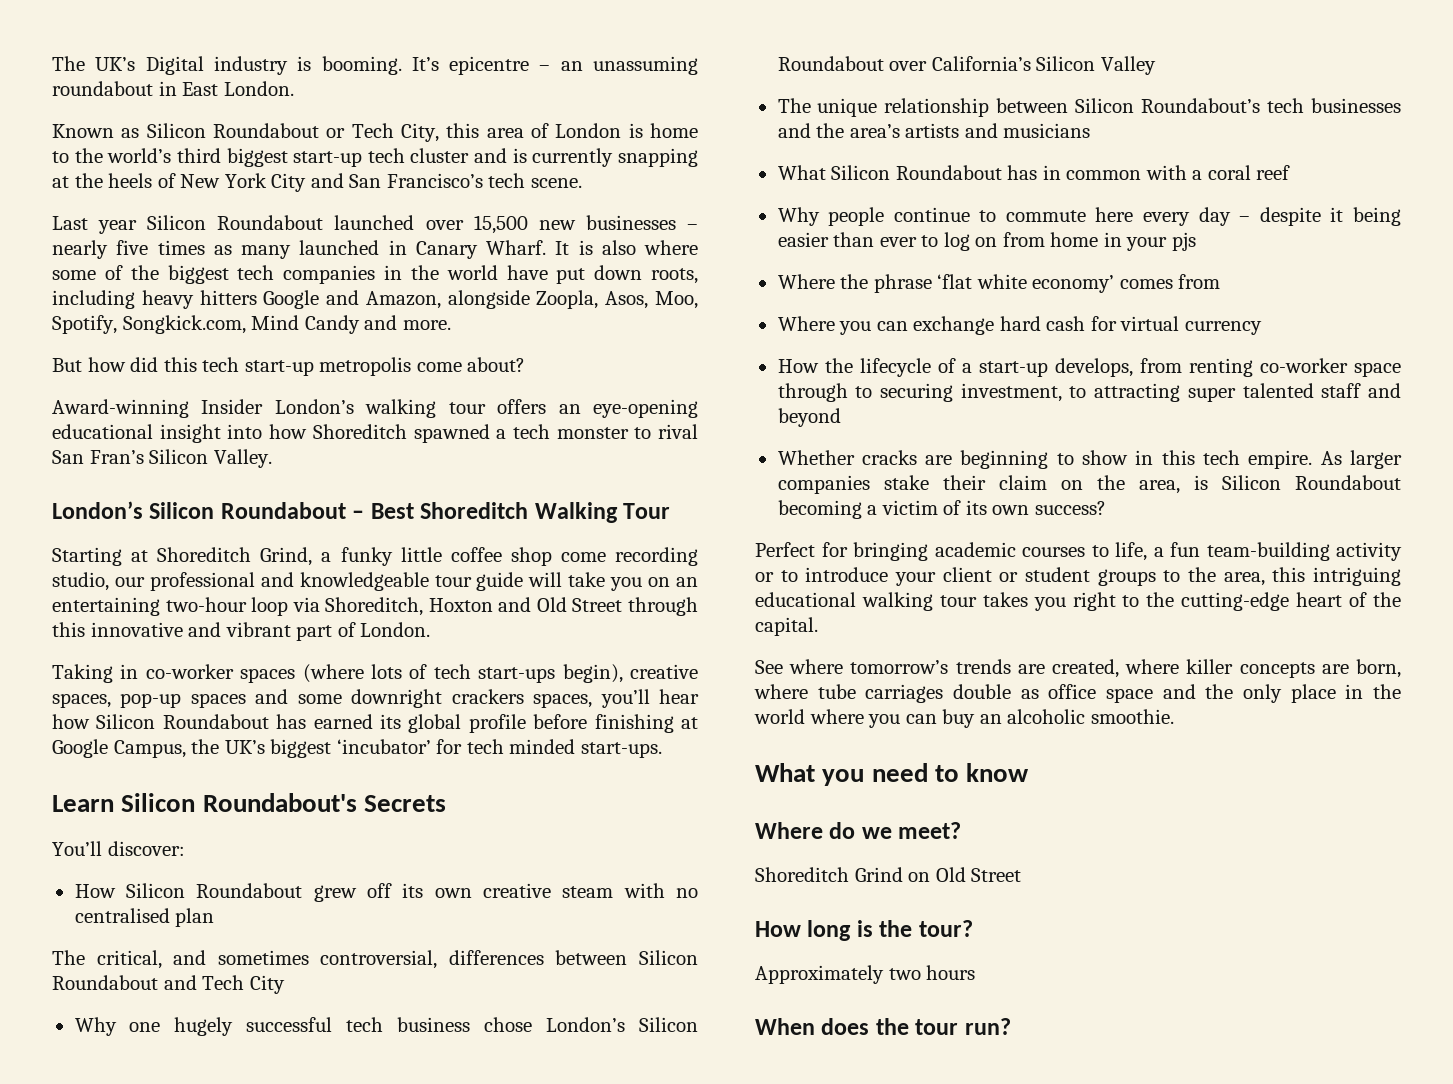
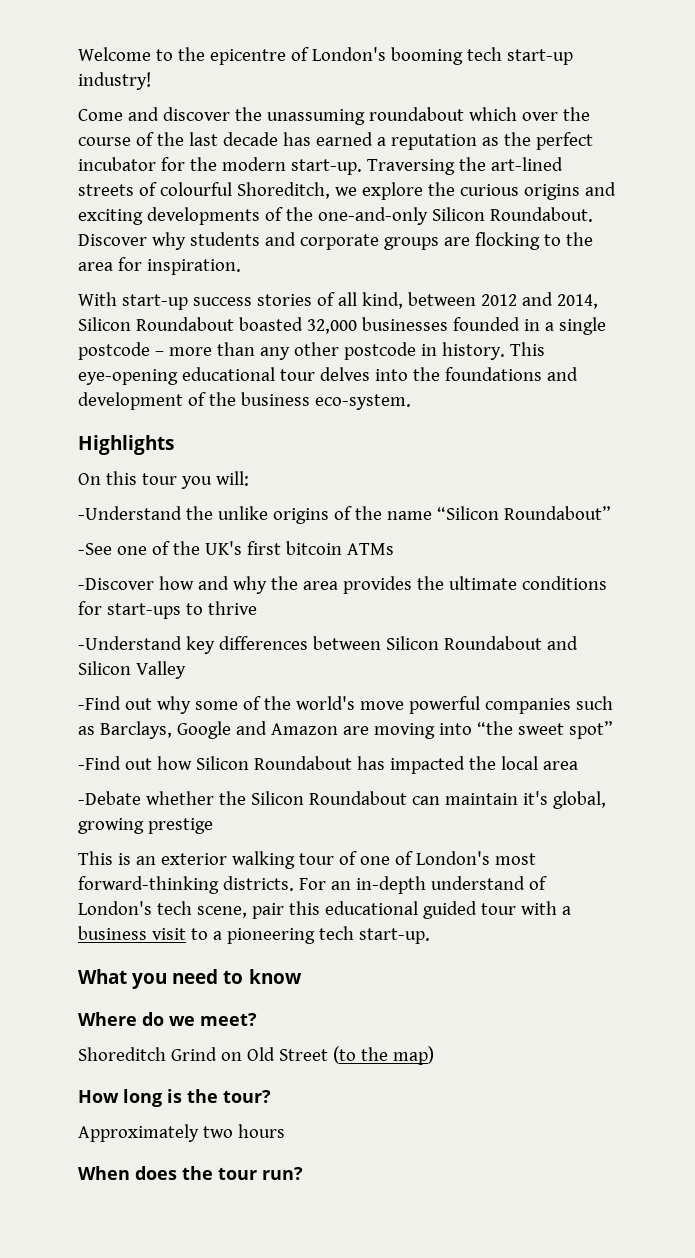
[52,56,698,75] [52,81,294,96] [52,123,698,142] [52,148,698,167] [52,173,582,192] [52,215,699,234] [52,240,698,259] [52,265,698,284] [52,290,698,309] [52,315,451,334] [52,357,526,376] [52,399,699,418] [52,424,698,443] [52,449,272,468] [52,501,671,523] [52,547,699,566] [52,572,698,591] [52,597,698,616] [52,622,431,641] [52,664,698,683] [52,689,700,708] [52,714,698,733] [52,739,662,758] [52,793,446,812] [52,841,185,856] [74,883,699,902] [74,908,215,927] [52,950,438,969] The UK’s Digital industry is booming. It’s epicentre – an unassuming roundabout in East London. // Known as Silicon Roundabout or Tech City, this area of London is home to the world’s third biggest start-up tech cluster and is currently snapping at the heels of New York City and San Francisco’s tech scene. // Last year Silicon Roundabout launched over 15,500 new businesses – nearly five times as many launched in Canary Wharf. It is also where some of the biggest tech companies in the world have put down roots, including heavy hitters Google and Amazon, alongside Zoopla, Asos, Moo, Spotify, Songkick.com, Mind Candy and more. // But how did this tech start-up metropolis come about? // Award-winning Insider London’s walking tour offers an eye-opening educational insight into how Shoreditch spawned a tech monster to rival San Fran’s Silicon Valley. // London’s Silicon Roundabout – Best Shoreditch Walking Tour // Starting at Shoreditch Grind, a funky little coffee shop come recording studio, our professional and knowledgeable tour guide will take you on an entertaining two-hour loop via Shoreditch, Hoxton and Old Street through this innovative and vibrant part of London. // Taking in co-worker spaces (where lots of tech start-ups begin), creative spaces, pop-up spaces and some downright crackers spaces, you’ll hear how Silicon Roundabout has earned its global profile before finishing at Google Campus, the UK’s biggest ‘incubator’ for tech minded start-ups. // Learn Silicon Roundabout's Secrets // You’ll discover: // How Silicon Roundabout grew off its own creative steam with no centralised plan // The critical, and sometimes controversial, -> [78,47,573,65] [78,72,151,90] [78,107,590,125] [78,132,593,150] [78,157,563,175] [78,182,616,200] [78,207,593,225] [78,232,593,250] [78,257,241,275] [78,292,598,310] [78,317,606,335] [78,342,545,360] [78,367,578,385] [78,392,411,410] [78,435,174,455] [78,471,249,489] [78,506,611,524] [78,541,394,555] [78,576,607,594] [78,601,257,619] [78,636,215,654] Welcome to the epicentre of London's booming tech start-up industry! // Come and discover the unassuming roundabout which over the course of the last decade has earned a reputation as the perfect incubator for the modern start-up. Traversing the art-lined streets of colourful Shoreditch, we explore the curious origins and exciting developments of the one-and-only Silicon Roundabout. Discover why students and corporate groups are flocking to the area for inspiration. // With start-up success stories of all kind, between 2012 and 2014, Silicon Roundabout boasted 32,000 businesses founded in a single postcode – more than any other postcode in history. This eye-opening educational tour delves into the foundations and development of the business eco-system. // Highlights // On this tour you will: // -Understand the unlike origins of the name “Silicon Roundabout” // -See one of the UK's first bitcoin ATMs // -Discover how and why the area provides the ultimate conditions for start-ups to thrive // -Understand key
[202,975,285,994] [74,1017,699,1036] [777,56,1156,75] [777,98,1401,117] [777,123,1091,138] [777,165,1291,180] [777,207,1401,226] [777,232,1196,251] [777,274,1221,293] [777,316,1262,335] [777,358,1401,377] [777,383,1402,402] [777,408,841,427] [777,450,1402,469] [777,475,1401,494] [777,500,1106,519] [755,542,1402,561] [755,567,1401,586] [755,592,1401,611] [755,617,818,636] [755,659,1401,678] [754,684,1401,703] [754,709,1174,728] Tech City // Why one hugely successful tech business chose London’s Silicon Roundabout over California’s Silicon Valley // The unique relationship between Silicon Roundabout’s tech businesses and the area’s artists and musicians // What Silicon Roundabout has in common with a coral reef // Why people continue to commute here every day – despite it being easier than ever to log on from home in your pjs // Where the phrase ‘flat white economy’ comes from // Where you can exchange hard cash for virtual currency // How the lifecycle of a start-up develops, from renting co-worker space through to securing investment, to attracting super talented staff and beyond // Whether cracks are beginning to show in this tech empire. As larger companies stake their claim on the area, is Silicon Roundabout becoming a victim of its own success? // Perfect for bringing academic courses to life, a fun team-building activity or to introduce your client or student groups to the area, this intriguing educational walking tour takes you right to the cutting-edge heart of the capital. // See where tomorrow’s trends are created, where killer concepts are born, where tube carriages double as office space and the only place in the world where you can buy an alcoholic smoothie. -> [78,661,186,679] [78,696,613,714] [78,721,613,739] [78,756,578,774] [78,791,606,809] [78,818,213,834] [78,851,536,869] [78,876,547,894] [78,901,571,919] [78,926,430,944] Silicon Valley // -Find out why some of the world's move powerful companies such as Barclays, Google and Amazon are moving into “the sweet spot” // -Find out how Silicon Roundabout has impacted the local area // -Debate whether the Silicon Roundabout can maintain it's global, growing prestige // This is an exterior walking tour of one of London's most forward-thinking districts. For an in-depth understand of London's tech scene, pair this educational guided tour with a business visit to a pioneering tech start-up.
(1022, 875) none -> [332,1046,434,1065] (to the map)

